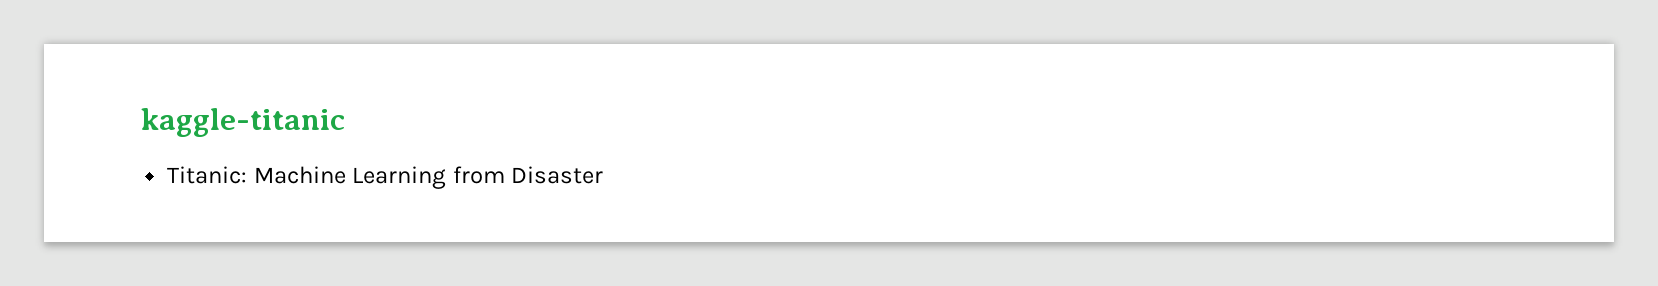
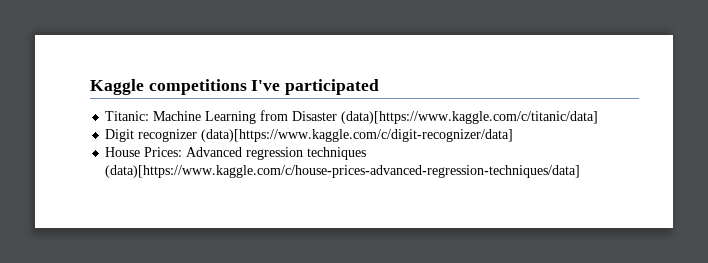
[141,108,345,137] kaggle-titanic -> [90,79,380,95] Kaggle competitions I've participated
(604, 175) none -> [341,111,599,124] [105,129,514,142] [105,147,367,160] [105,165,581,178] (data)[https://www.kaggle.com/c/titanic/data] // Digit recognizer (data)[https://www.kaggle.com/c/digit-recognizer/data] // House Prices: Advanced regression techniques (data)[https://www.kaggle.com/c/house-prices-advanced-regression-techniques/data]

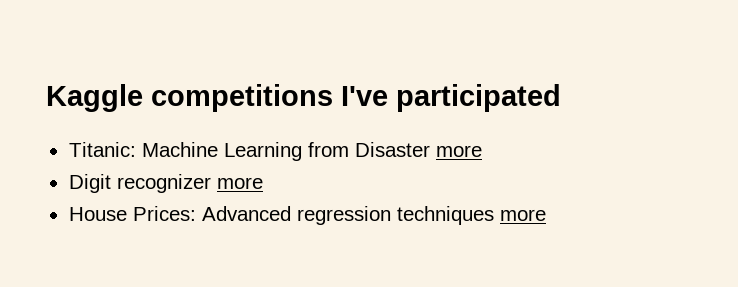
[341,111,599,124] (data)[https://www.kaggle.com/c/titanic/data] -> [435,145,482,157] more
[201,129,514,142] (data)[https://www.kaggle.com/c/digit-recognizer/data] -> [216,177,263,189] more
[105,165,581,178] (data)[https://www.kaggle.com/c/house-prices-advanced-regression-techniques/data] -> [499,209,546,221] more

